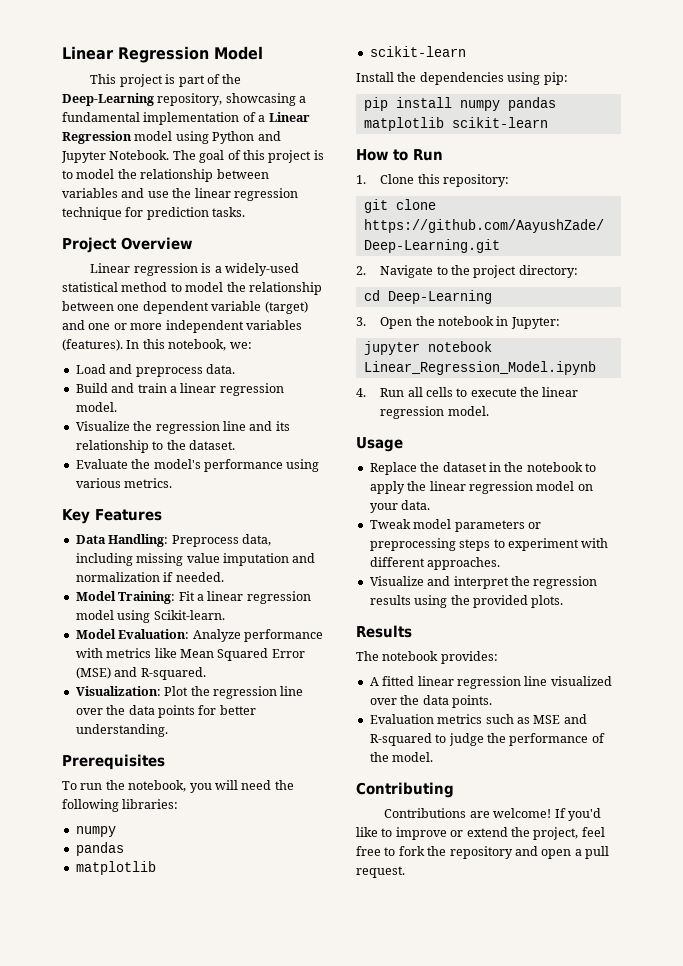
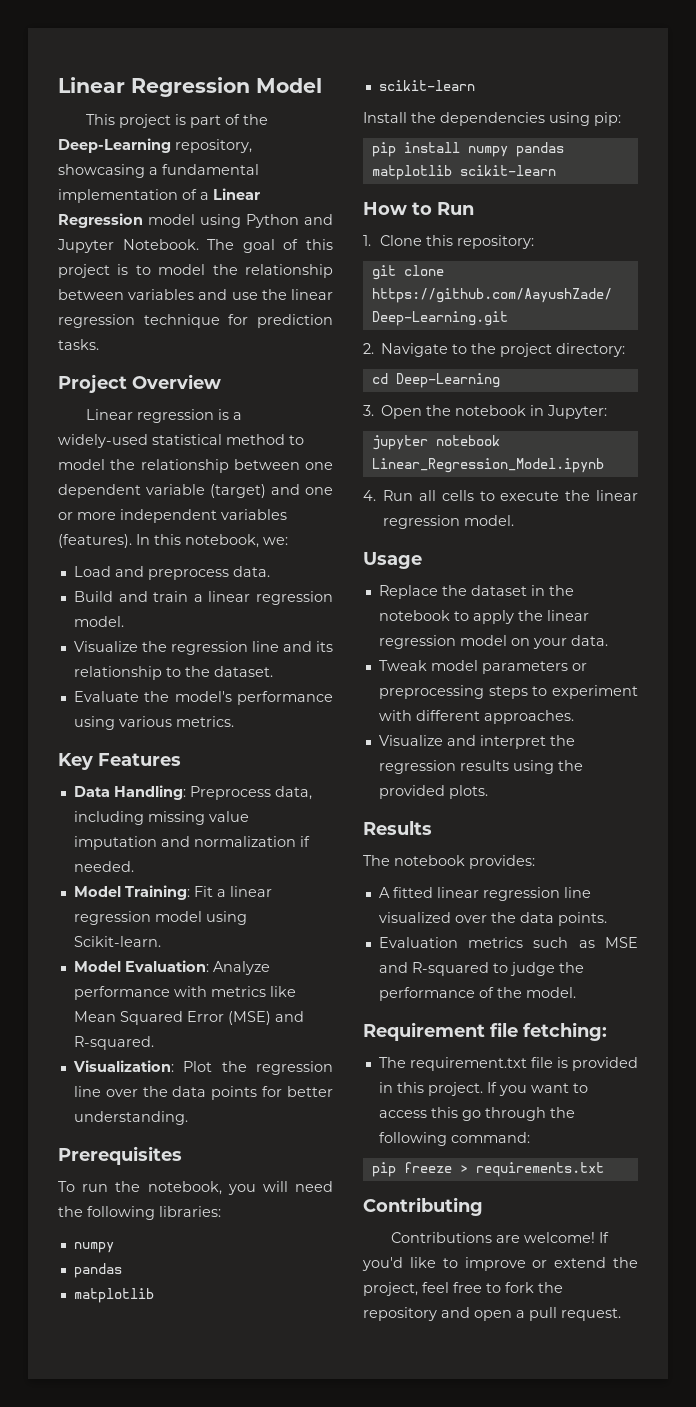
(434, 757) none -> [363,1022,607,1041] [378,1057,638,1071] [378,1082,588,1096] [378,1107,575,1121] [378,1132,530,1146] [371,1162,604,1177] // Requirement file fetching: // The requirement.txt file is provided in this project. If you want to access this go through the following command: // pip freeze > requirements.txt

